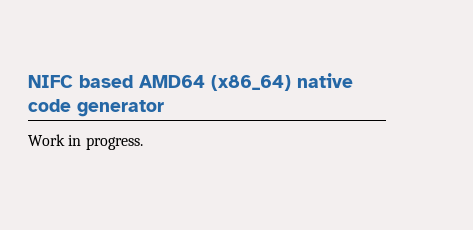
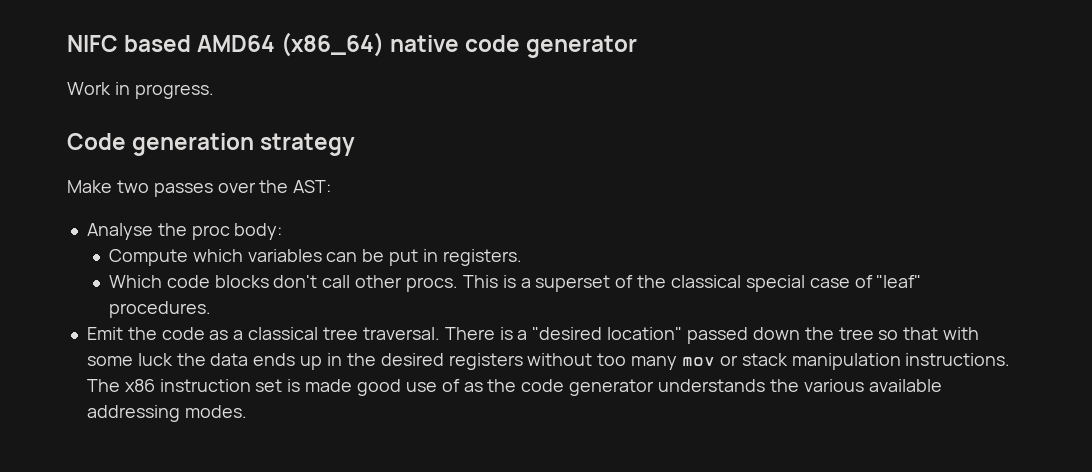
(143, 143) none -> [67,133,356,156] [67,180,332,197] [86,223,283,240] [108,249,522,266] [108,275,922,292] [108,301,211,318] [86,327,980,344] [86,353,1011,370] [86,379,942,396] [86,405,247,422] // Code generation strategy // Make two passes over the AST: // Analyse the proc body: // Compute which variables can be put in registers. // Which code blocks don't call other procs. This is a superset of the classical special case of "leaf" procedures. // Emit the code as a classical tree traversal. There is a "desired location" passed down the tree so that with some luck the data ends up in the desired registers without too many mov or stack manipulation instructions. The x86 instruction set is made good use of as the code generator understands the various available addressing modes.

